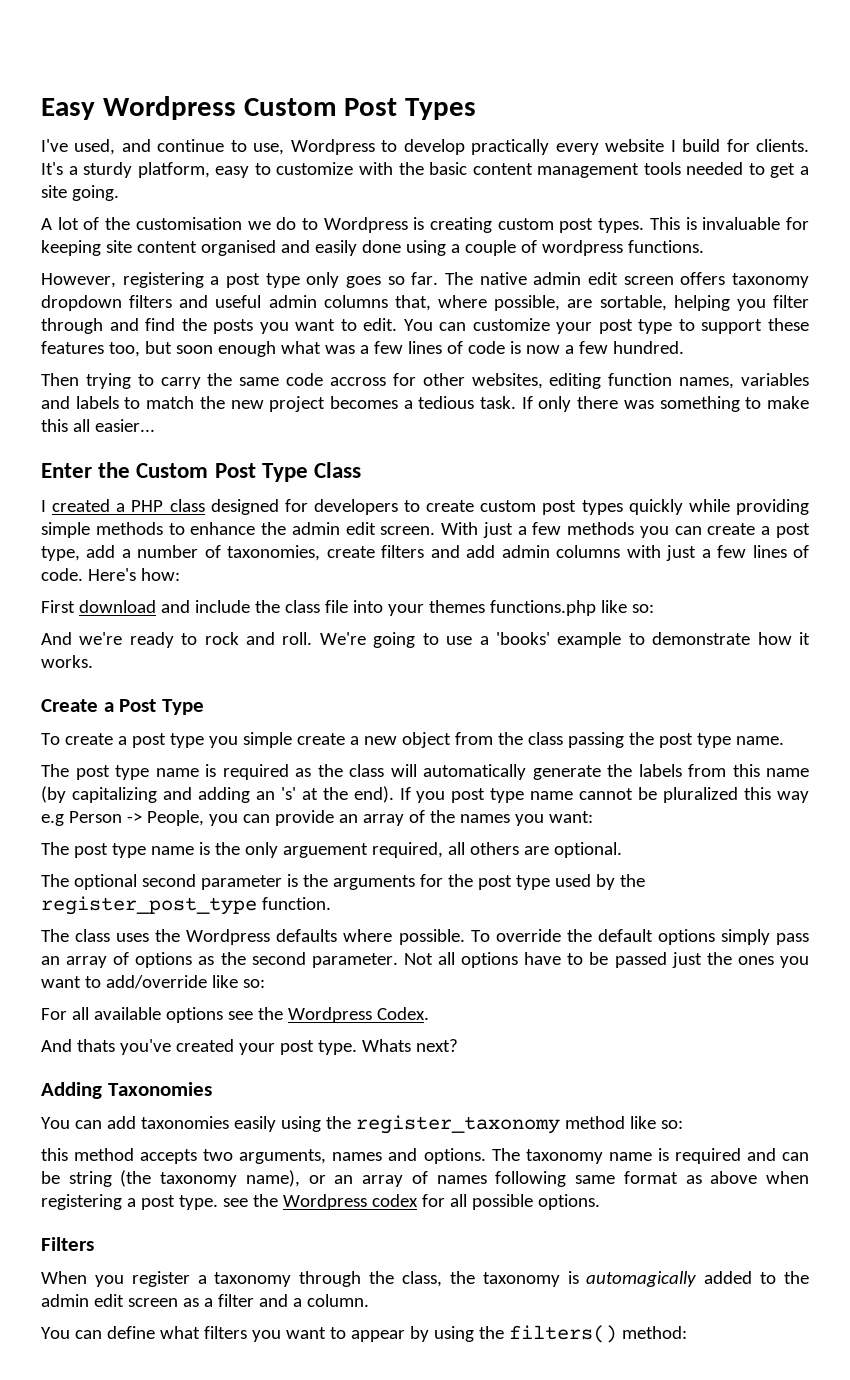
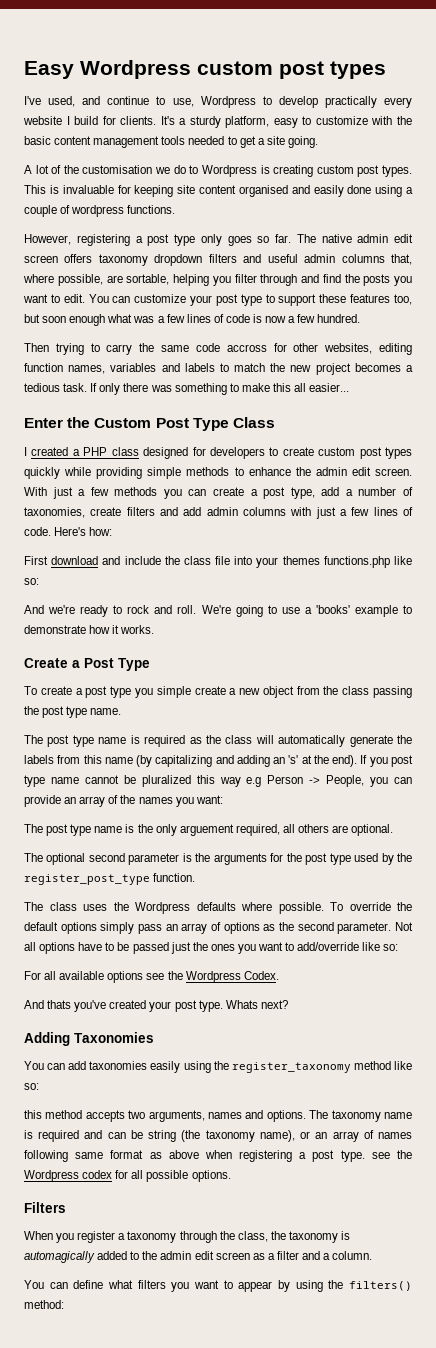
[243,98,477,120] Custom Post Types -> [197,61,386,79] custom post types

